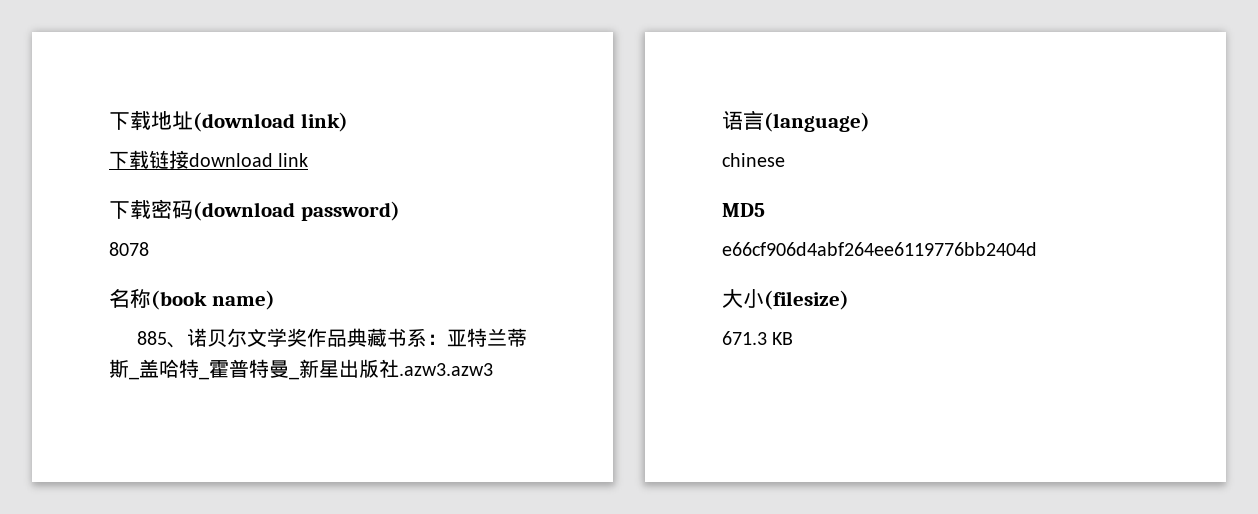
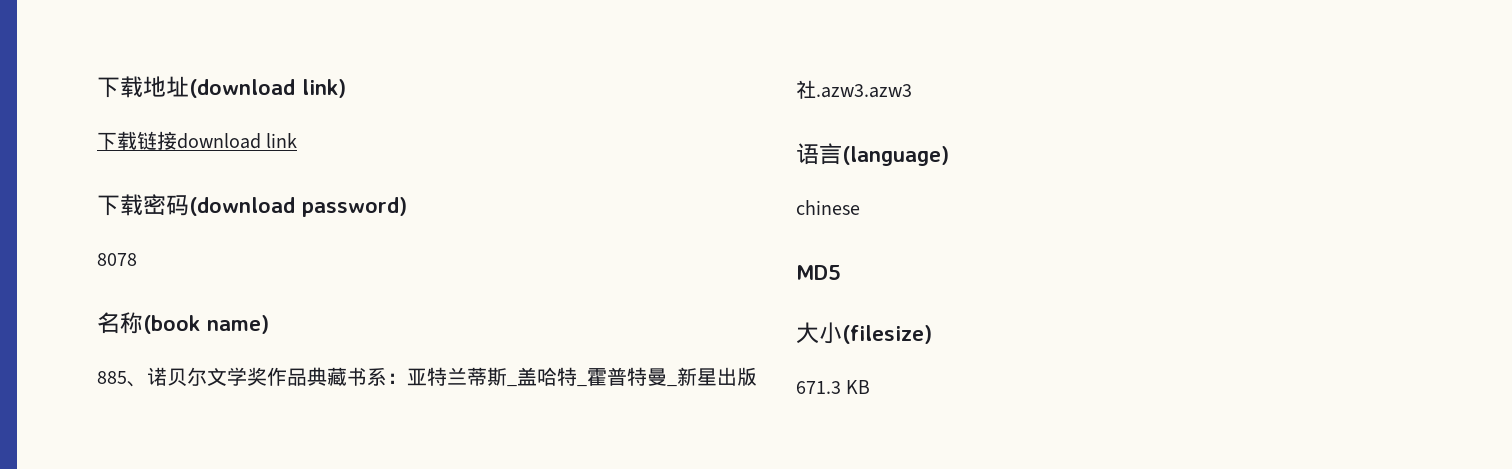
[722,242,1037,256] // e66cf906d4abf264ee6119776bb2404d -> (841, 272) none

